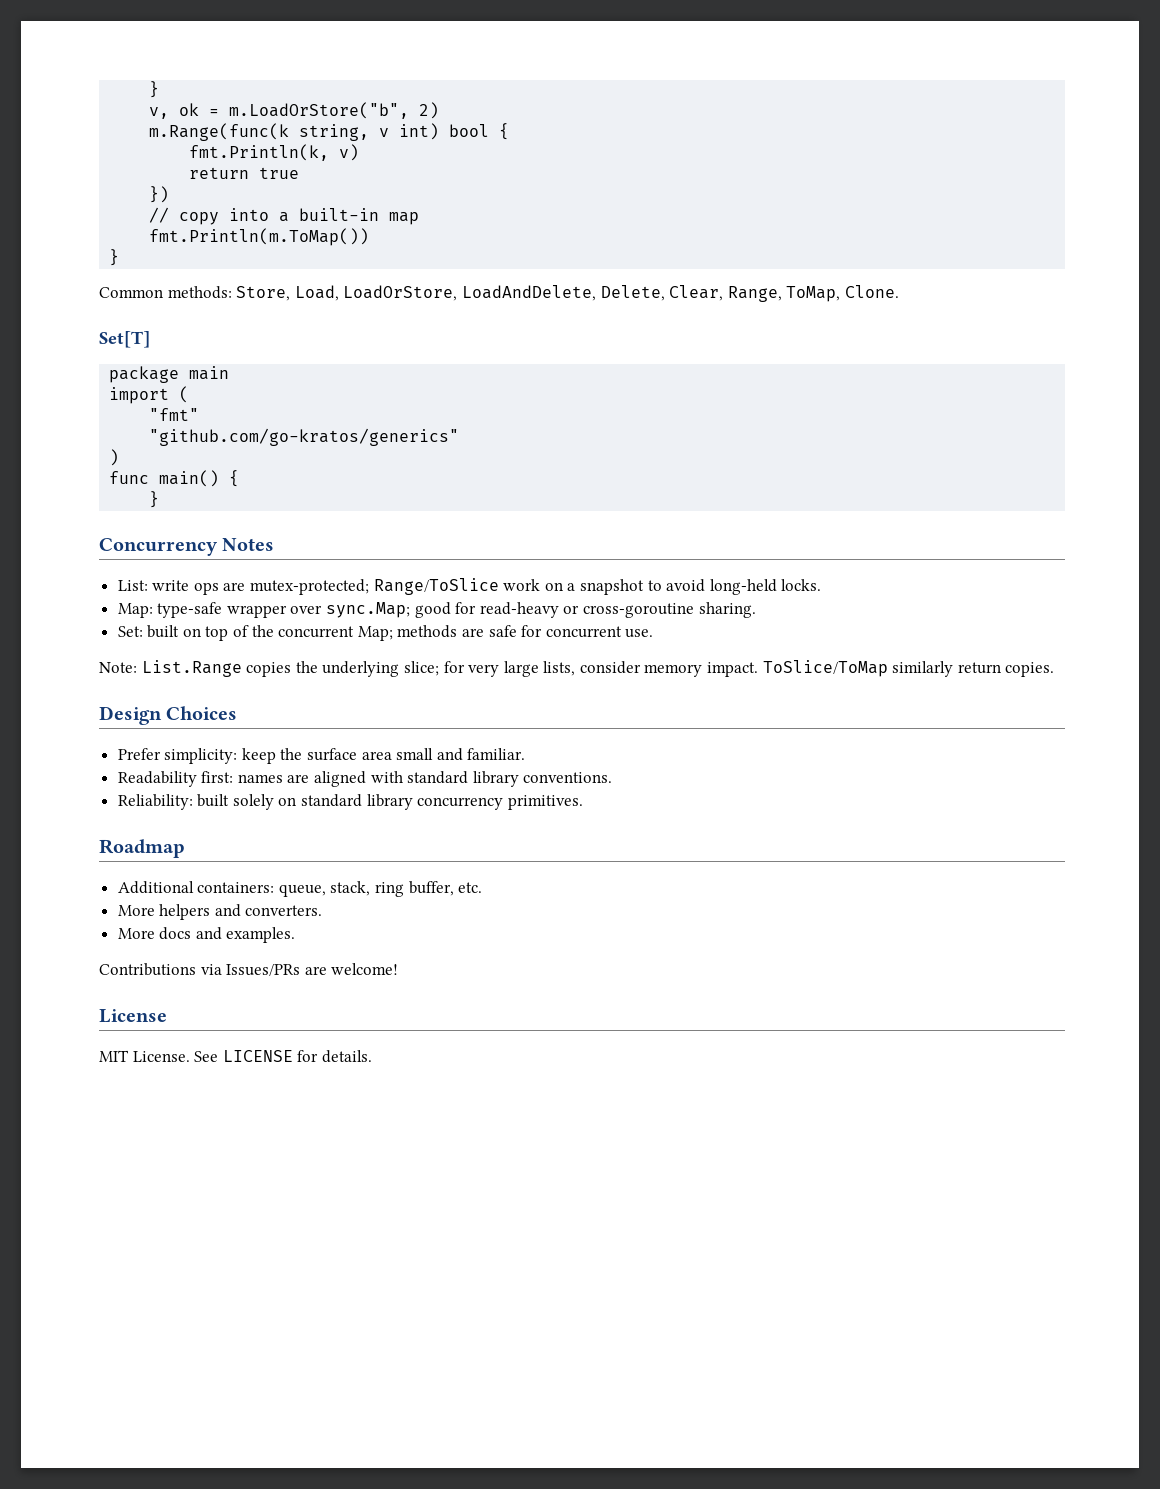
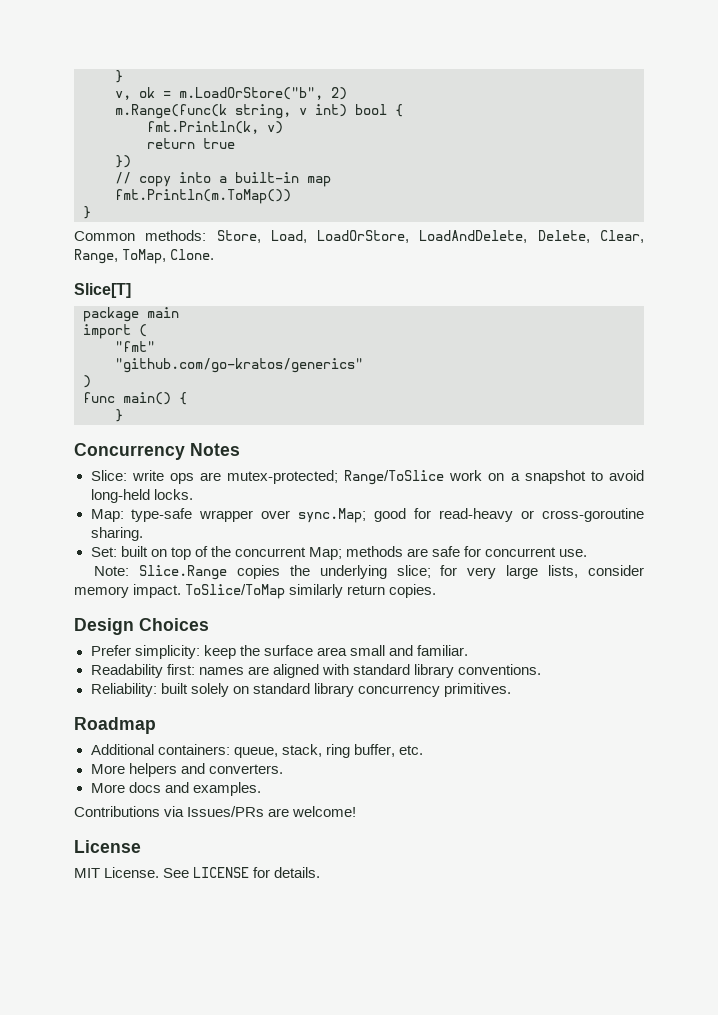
[99,331,150,348] Set[T] -> [74,283,131,298] Slice[T]
[117,580,148,591] List: -> [90,470,127,481] Slice:
[141,660,242,677] List.Range -> [138,565,227,580] Slice.Range

